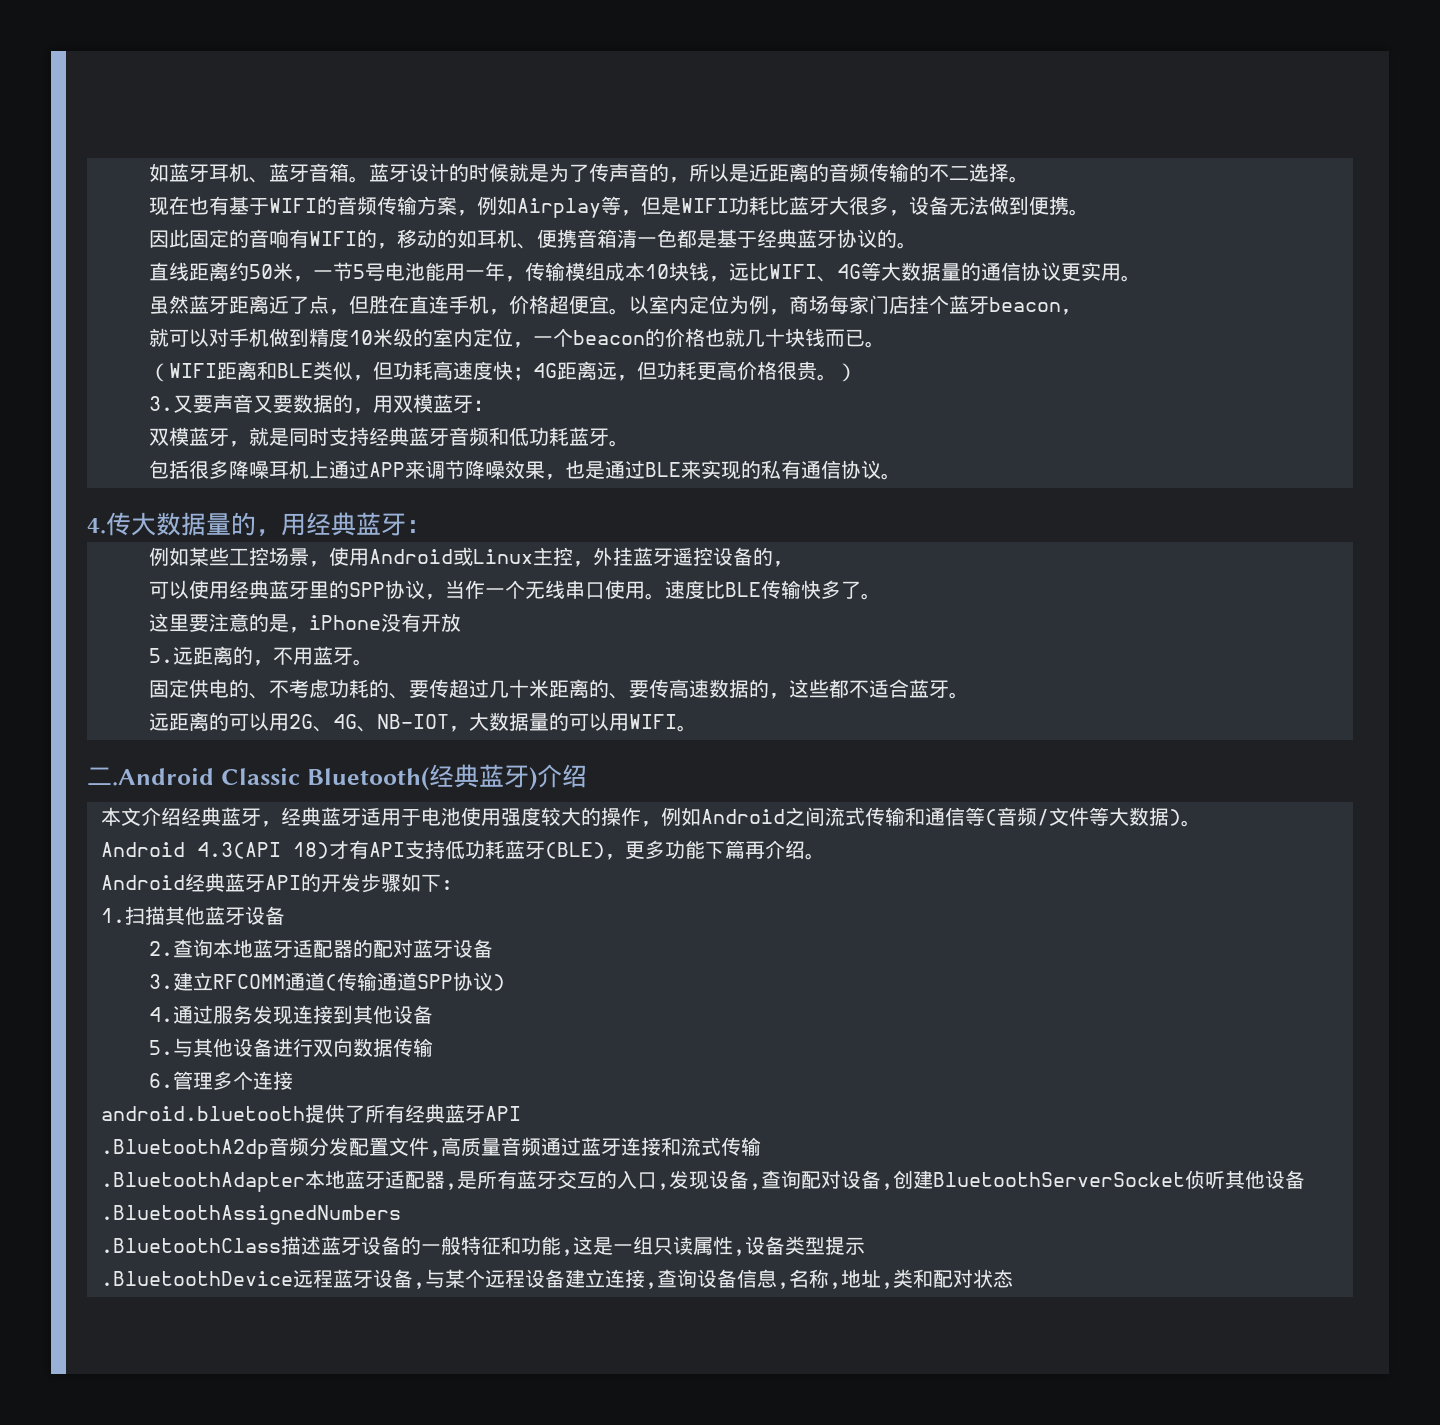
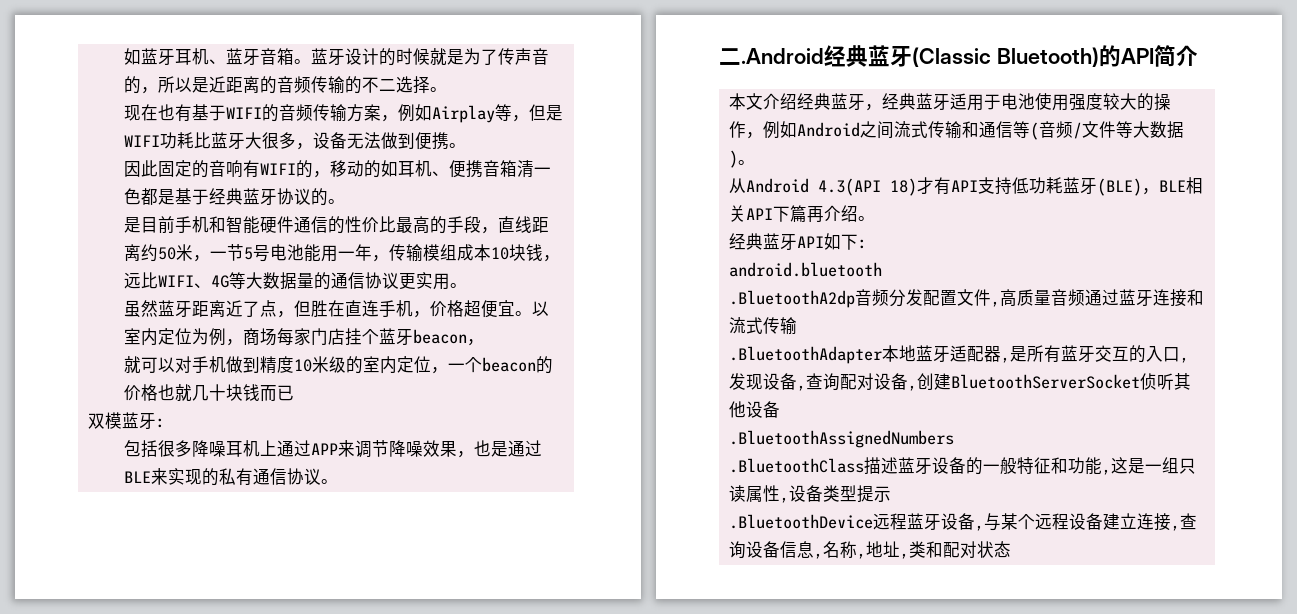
(917, 245) none -> [124,216,499,234] 是目前手机和智能硬件通信的性价比最高的手段，
[864,341,885,348] [148,361,857,382] [148,394,493,414] [148,427,629,447] 。 // （WIFI距离和BLE类似，但功耗高速度快；4G距离远，但功耗更高价格很贵。） // 3.又要声音又要数据的，用双模蓝牙： // 双模蓝牙，就是同时支持经典蓝牙音频和低功耗蓝牙。 -> [88,412,166,430] // 双模蓝牙:
[87,512,431,537] [148,547,793,567] [148,580,881,600] [148,613,461,633] [148,646,373,666] [148,679,969,699] [148,712,697,732] [87,764,587,791] 4.传大数据量的，用经典蓝牙： // 例如某些工控场景，使用Android或Linux主控，外挂蓝牙遥控设备的， // 可以使用经典蓝牙里的SPP协议，当作一个无线串口使用。速度比BLE传输快多了。 // 这里要注意的是，iPhone没有开放 // 5.远距离的，不用蓝牙。 // 固定供电的、不考虑功耗的、要传超过几十米距离的、要传高速数据的，这些都不适合蓝牙。 // 远距离的可以用2G、4G、NB-IOT，大数据量的可以用WIFI。 // 二.Android Classic Bluetooth(经典蓝牙)介绍 -> [719,45,1198,67] 二.Android经典蓝牙(Classic Bluetooth)的API简介
(1201, 823) none -> [729,178,747,193] 从
[624,840,705,859] 更多功能 -> [1159,177,1204,194] [729,205,774,222] BLE相关API
[100,873,401,893] Android经典蓝牙API的开发步骤 -> [729,233,825,251] 经典蓝牙API
[100,906,285,925] [148,939,493,958] [148,972,505,991] [148,1005,433,1025] [148,1038,433,1057] [148,1071,293,1090] [100,1104,521,1123] 1.扫描其他蓝牙设备 // 2.查询本地蓝牙适配器的配对蓝牙设备 // 3.建立RFCOMM通道(传输通道SPP协议) // 4.通过服务发现连接到其他设备 // 5.与其他设备进行双向数据传输 // 6.管理多个连接 // android.bluetooth提供了所有经典蓝牙API -> [729,262,883,277] android.bluetooth

